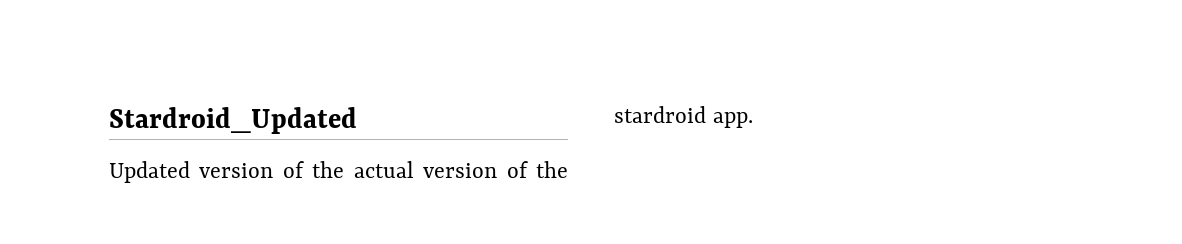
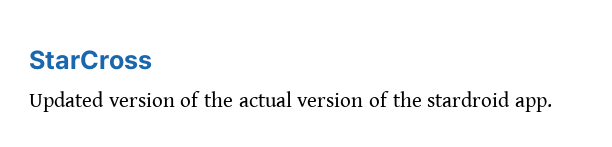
[109,107,357,134] Stardroid_Updated -> [29,50,152,70] StarCross

